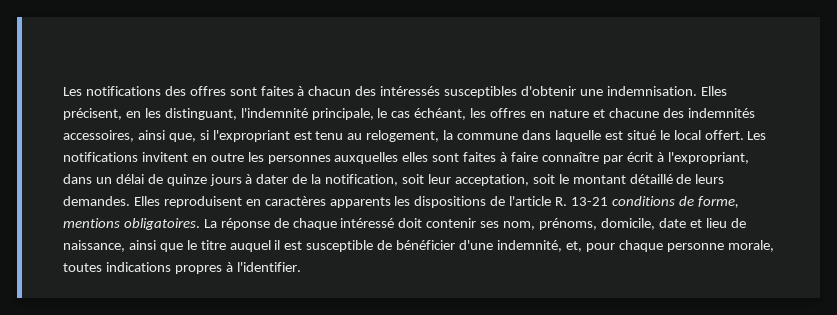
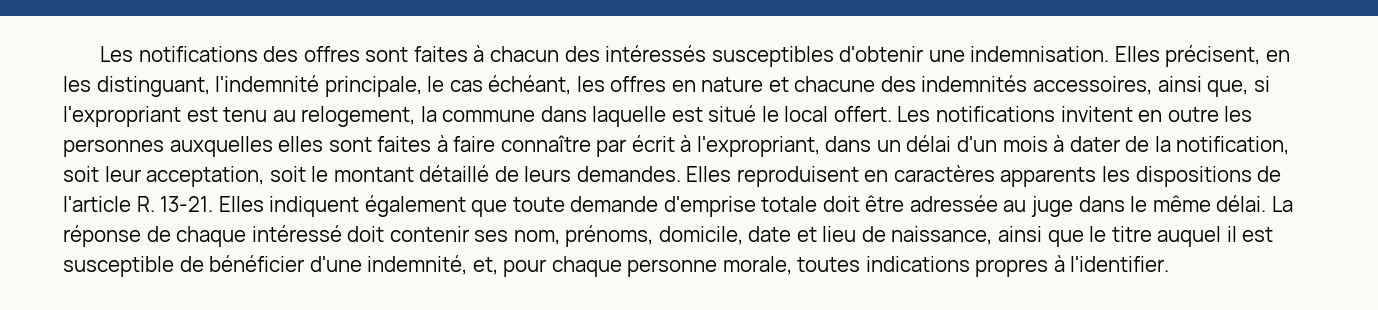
[147,174,242,186] de quinze jours -> [957,136,1048,152] d'un mois
[571,196,739,208] [63,218,200,230] 13-21 conditions de forme, mentions obligatoires. -> [160,195,1267,217] 13-21. Elles indiquent également que toute demande d'emprise totale doit être adressée au juge dans le même délai.

